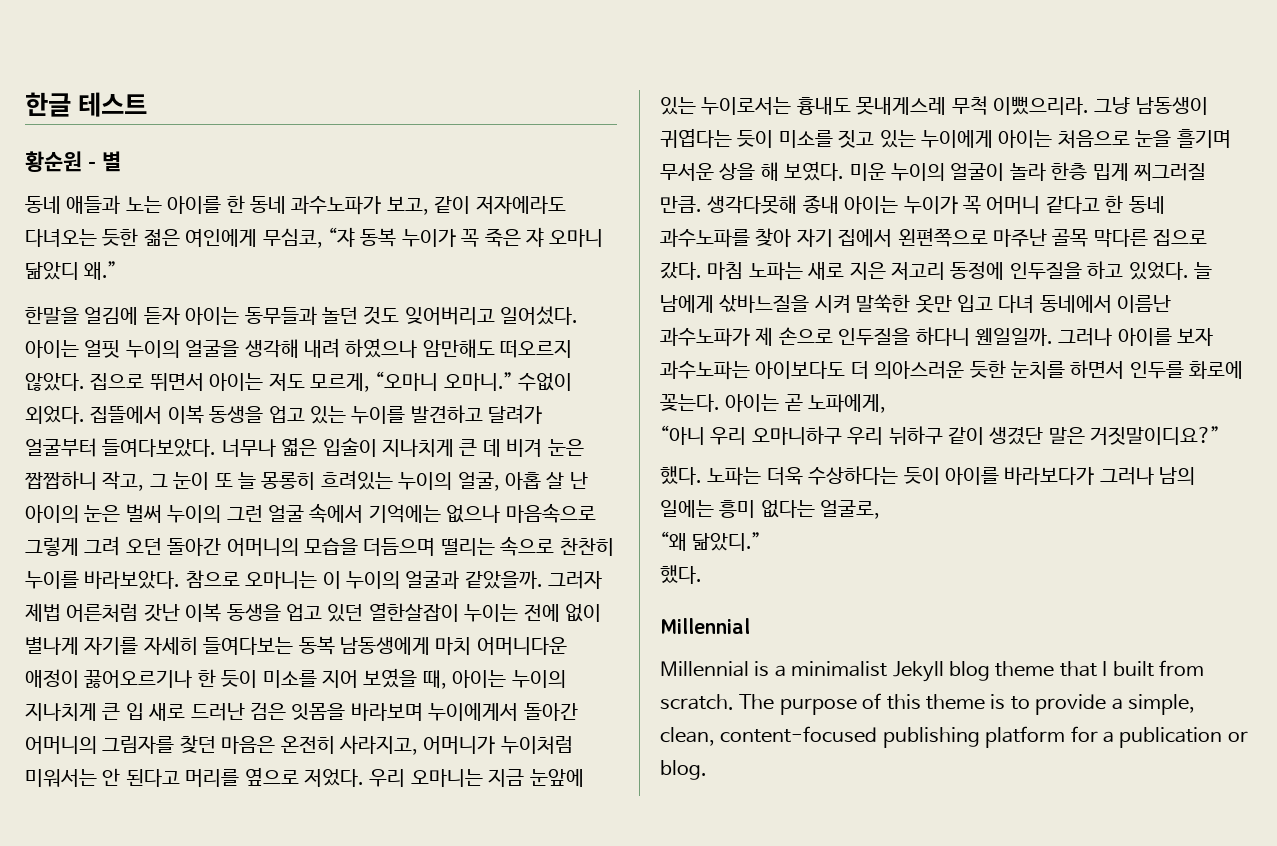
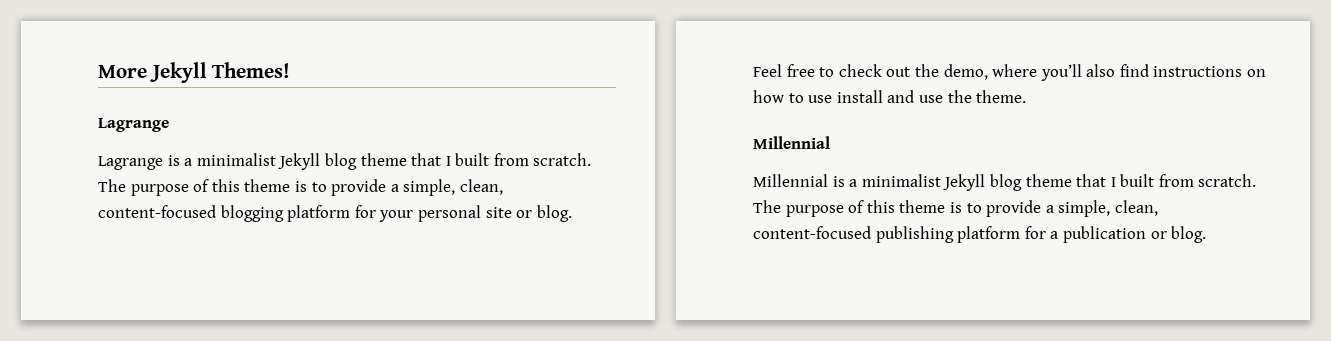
[25,92,147,117] [25,151,121,172] [25,195,566,215] [25,227,604,248] [25,261,118,280] [25,306,579,325] [25,338,573,358] [25,371,573,392] [25,404,543,424] [25,438,584,457] [25,470,588,491] [25,503,596,523] [25,536,614,556] [25,570,603,589] [25,603,601,622] [25,636,567,655] [25,668,566,689] [25,702,578,721] [25,735,573,755] [25,767,584,787] [660,96,1208,115] [660,128,1231,148] [660,161,1206,181] [660,195,1165,214] [660,228,1208,248] [660,261,1212,281] [660,294,1172,313] [660,327,1214,347] [660,360,1244,380] [660,394,887,413] [660,425,1221,445] [660,466,1196,486] [660,500,881,519] [660,531,762,551] [660,565,702,584] 한글 테스트 // 황순원 - 별 // 동네 애들과 노는 아이를 한 동네 과수노파가 보고, 같이 저자에라도 다녀오는 듯한 젊은 여인에게 무심코, “쟈 동복 누이가 꼭 죽은 쟈 오마니 닮았디 왜.” // 한말을 얼김에 듣자 아이는 동무들과 놀던 것도 잊어버리고 일어섰다. 아이는 얼핏 누이의 얼굴을 생각해 내려 하였으나 암만해도 떠오르지 않았다. 집으로 뛰면서 아이는 저도 모르게, “오마니 오마니.” 수없이 외었다. 집뜰에서 이복 동생을 업고 있는 누이를 발견하고 달려가 얼굴부터 들여다보았다. 너무나 엷은 입술이 지나치게 큰 데 비겨 눈은 짭짭하니 작고, 그 눈이 또 늘 몽롱히 흐려있는 누이의 얼굴, 아홉 살 난 아이의 눈은 벌써 누이의 그런 얼굴 속에서 기억에는 없으나 마음속으로 그렇게 그려 오던 돌아간 어머니의 모습을 더듬으며 떨리는 속으로 찬찬히 누이를 바라보았다. 참으로 오마니는 이 누이의 얼굴과 같았을까. 그러자 제법 어른처럼 갓난 이복 동생을 업고 있던 열한살잡이 누이는 전에 없이 별나게 자기를 자세히 들여다보는 동복 남동생에게 마치 어머니다운 애정이 끓어오르기나 한 듯이 미소를 지어 보였을 때, 아이는 누이의 지나치게 큰 입 새로 드러난 검은 잇몸을 바라보며 누이에게서 돌아간 어머니의 그림자를 찾던 마음은 온전히 사라지고, 어머니가 누이처럼 미워서는 안 된다고 머리를 옆으로 저었다. 우리 오마니는 지금 눈앞에 있는 누이로서는 흉내도 못내게스레 무척 이뻤으리라. 그냥 남동생이 귀엽다는 듯이 미소를 짓고 있는 누이에게 아이는 처음으로 눈을 흘기며 무서운 상을 해 보였다. 미운 누이의 얼굴이 놀라 한층 밉게 찌그러질 만큼. 생각다못해 종내 아이는 누이가 꼭 어머니 같다고 한 동네 과수노파를 찾아 자기 집에서 왼편쪽으로 마주난 골목 막다른 집으로 갔다. 마침 노파는 새로 지은 저고리 동정에 인두질을 하고 있었다. 늘 남에게 삯바느질을 시켜 말쑥한 옷만 입고 다녀 동네에서 이름난 과수노파가 제 손으로 인두질을 하다니 웬일일까. 그러나 아이를 보자 과수노파는 아이보다도 더 의아스러운 듯한 눈치를 하면서 인두를 화로에 꽂는다. 아이는 곧 노파에게, // “아니 우리 오마니하구 우리 뉘하구 같이 생겼단 말은 거짓말이디요?” // 했다. 노파는 더욱 수상하다는 듯이 아이를 바라보다가 그러나 남의 일에는 흥미 없다는 얼굴로, // “왜 닮았디.” // 했다. -> [98,62,291,83] [98,118,169,132] [98,153,592,170] [98,179,503,196] [98,205,572,222] [753,64,1267,81] [753,90,1027,103] More Jekyll Themes! // Lagrange // Lagrange is a minimalist Jekyll blog theme that I built from scratch. The purpose of this theme is to provide a simple, clean, content-focused blogging platform for your personal site or blog. // Feel free to check out the demo, where you’ll also find instructions on how to use install and use the theme.

